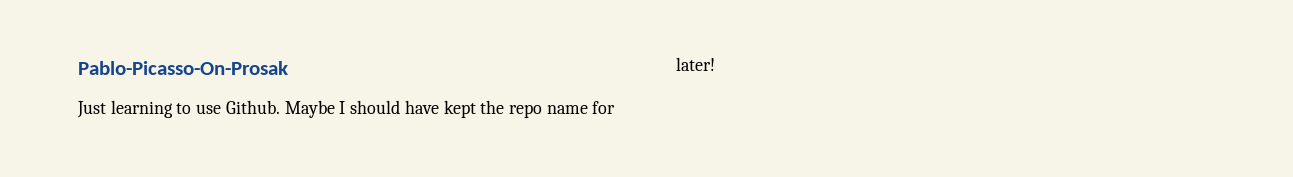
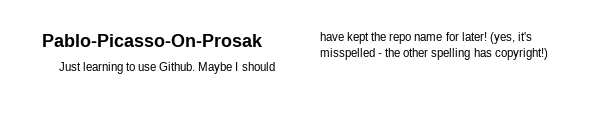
(715, 64) none -> [489,32,532,44] [320,48,548,60] (yes, it's misspelled - the other spelling has copyright!)

